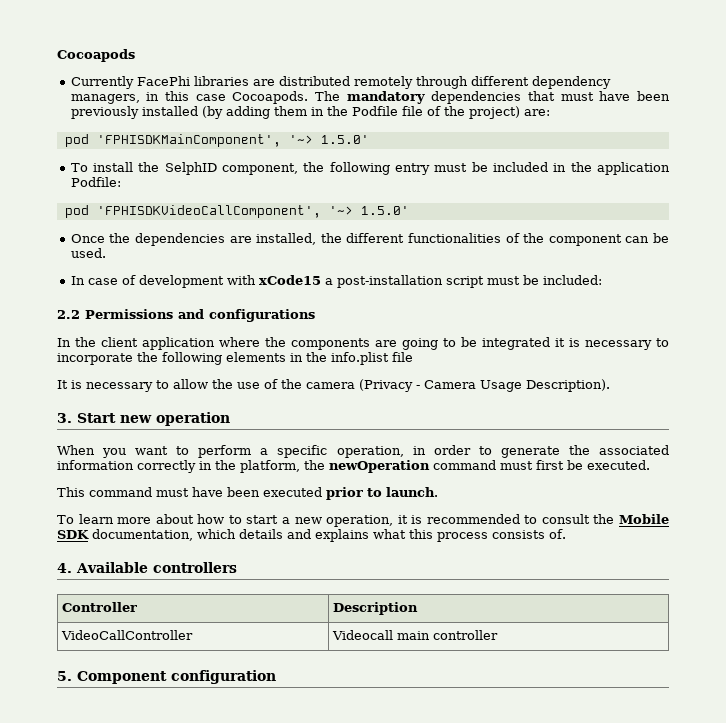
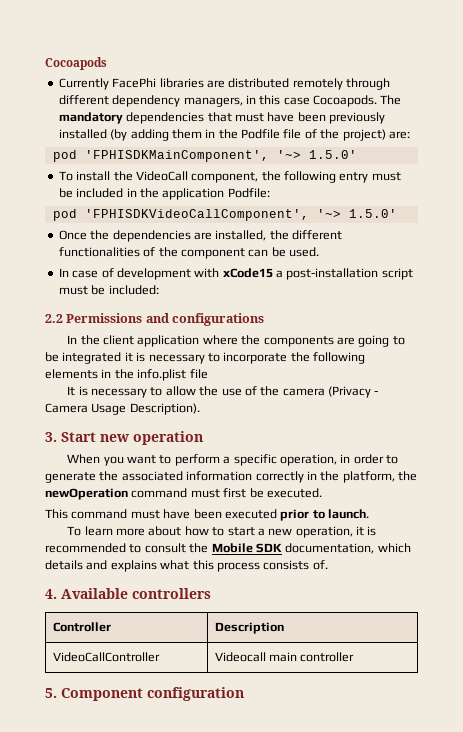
[164,162,217,175] SelphID -> [135,171,188,181] VideoCall

